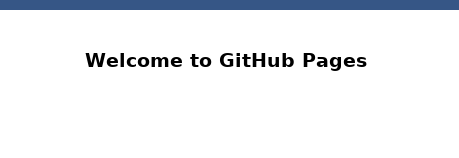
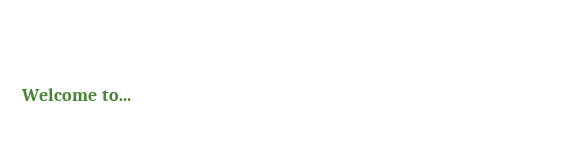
[189,53,367,71] to GitHub Pages -> [101,90,131,101] to...

